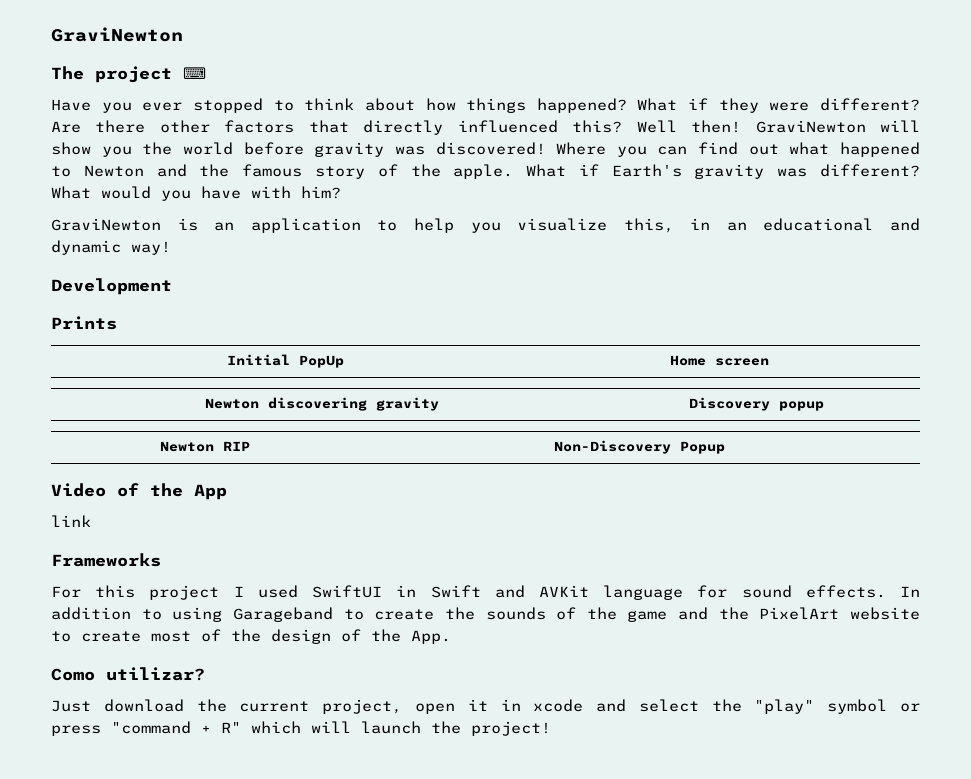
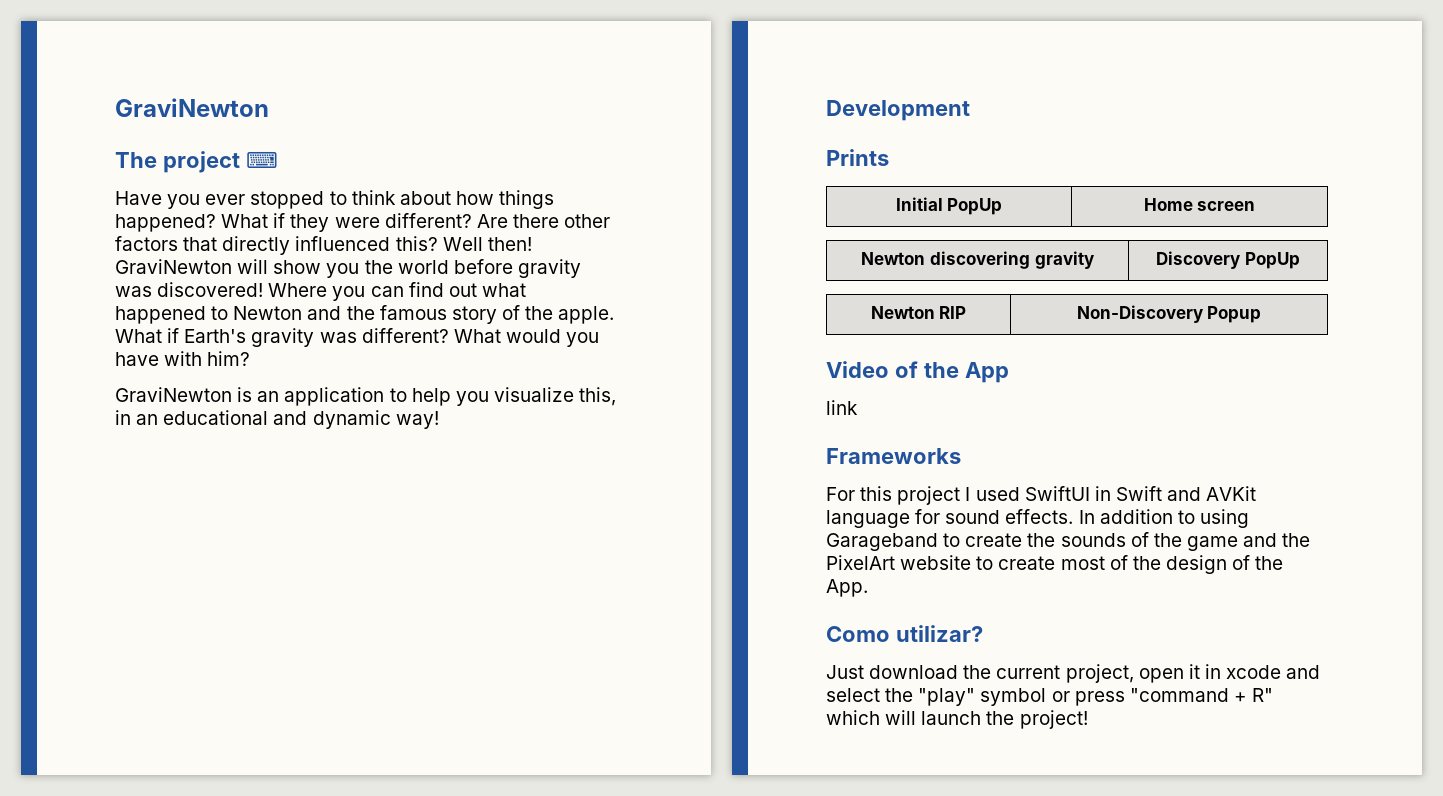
[778,401,824,411] popup -> [1244,252,1300,269] PopUp

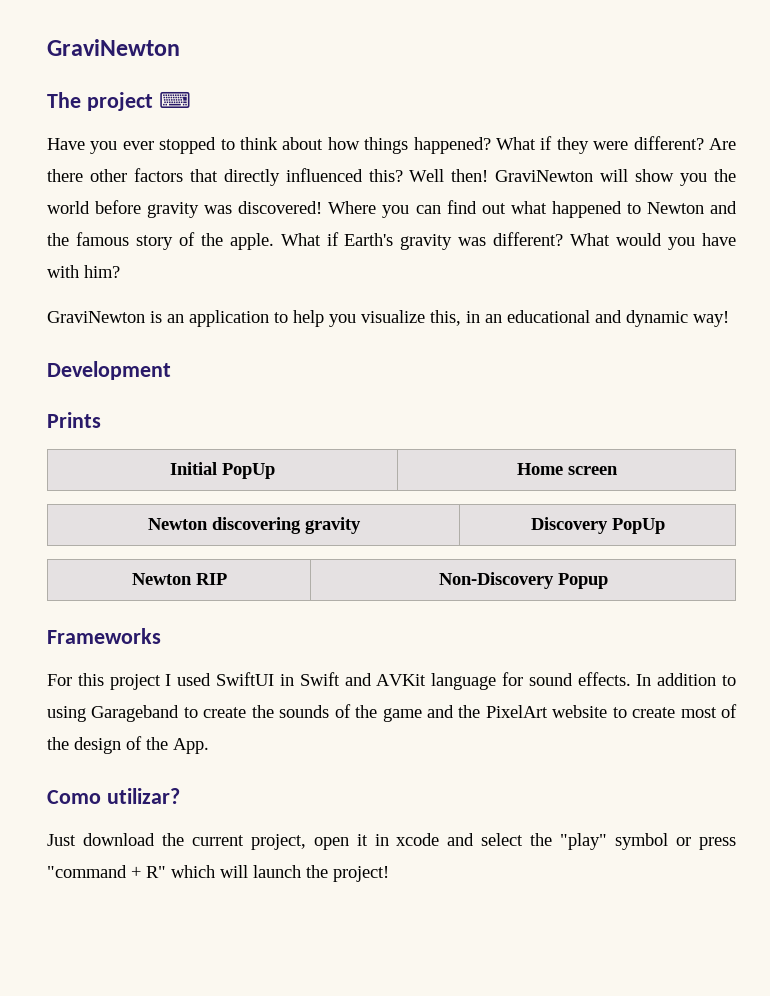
[826,361,1009,383] [826,400,858,415] // Video of the App // link -> (608, 581) none

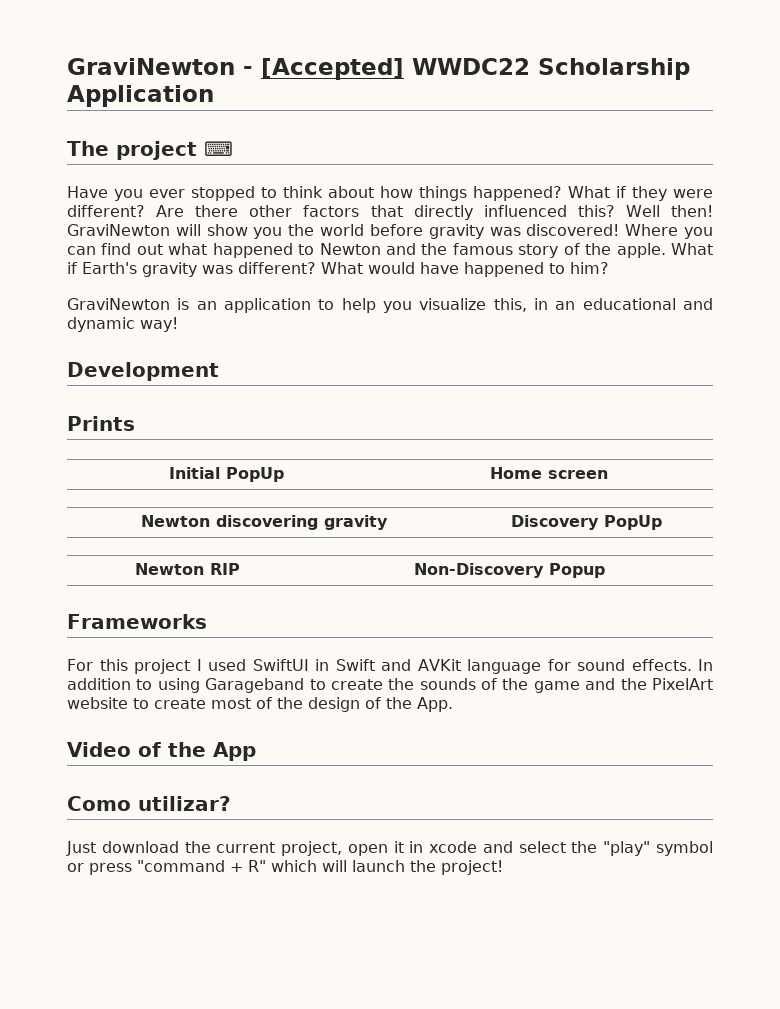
[47,39,180,56] GraviNewton -> [67,58,690,80] [67,85,214,107] GraviNewton - [Accepted] WWDC22 Scholarship Application
[668,233,736,250] [47,265,79,278] you have with -> [420,262,565,277] have happened to
(209, 746) none -> [67,742,256,761] // Video of the App

